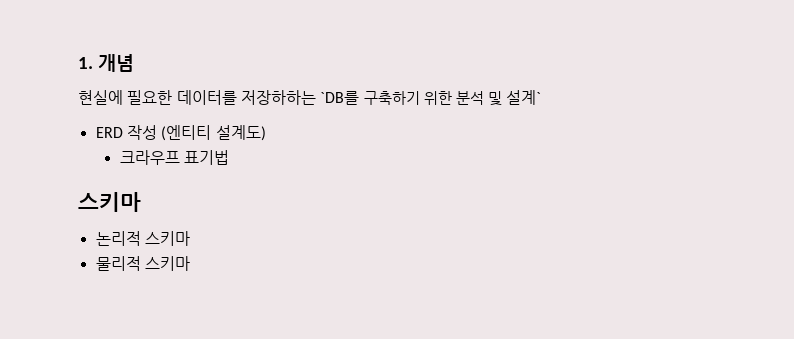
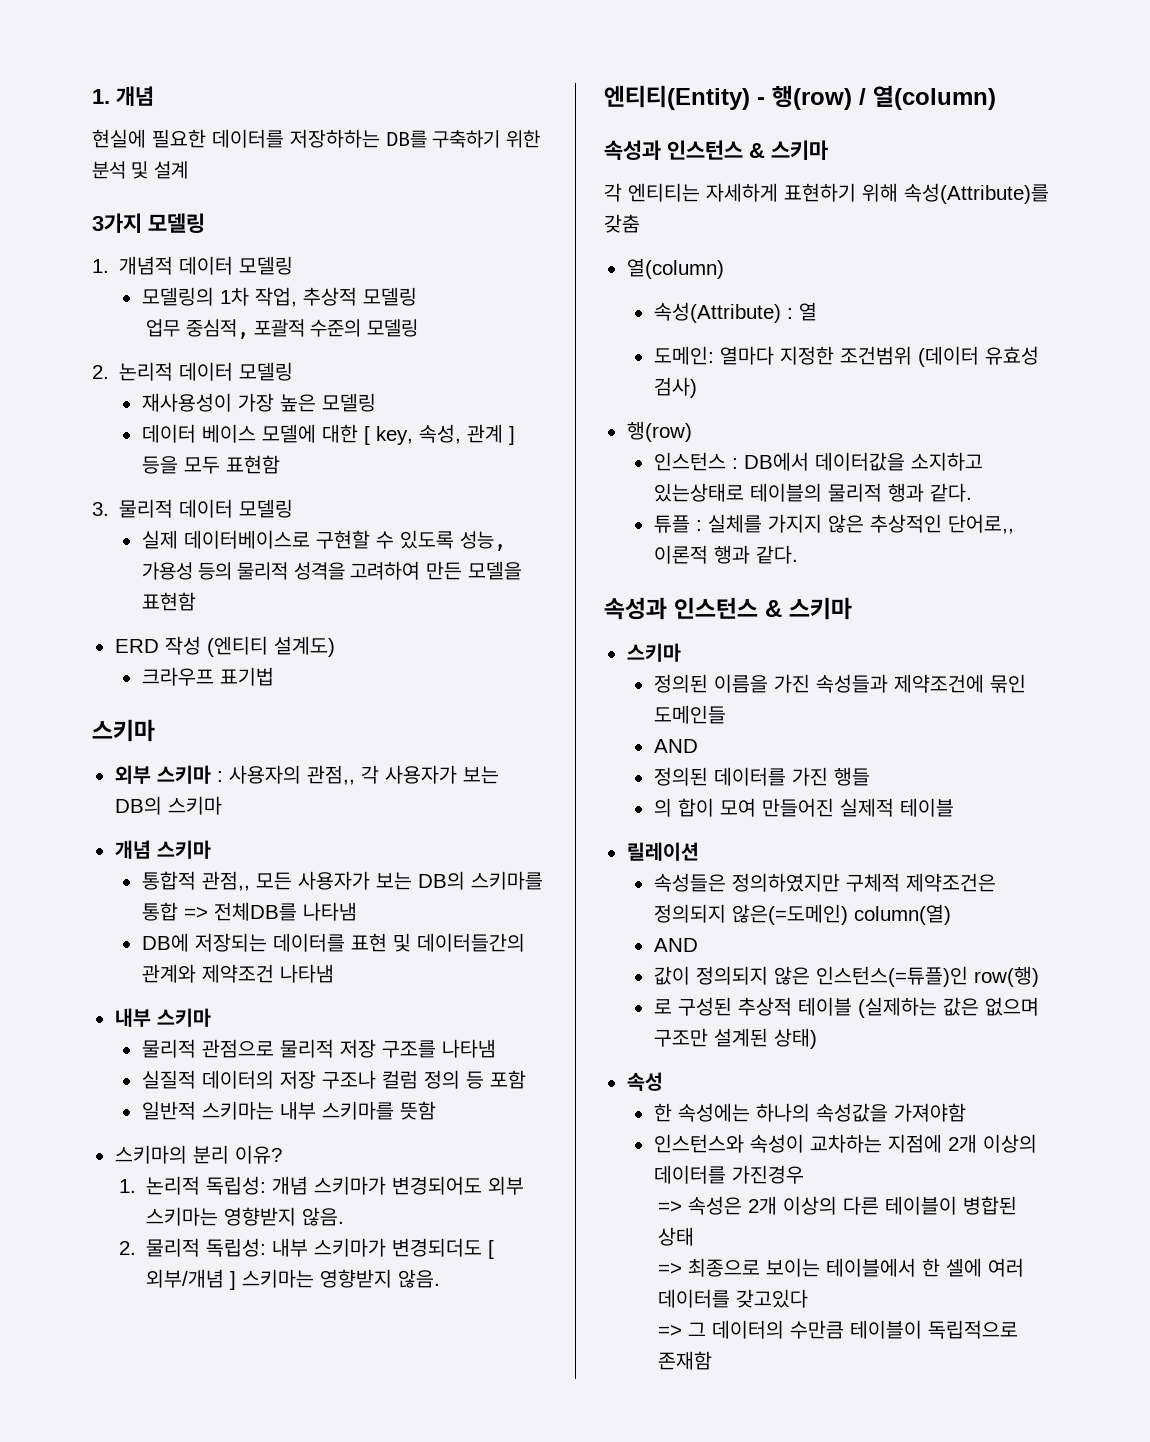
[320,91,360,105] `DB를 -> [386,130,427,148] DB를
[505,90,541,105] 설계` -> [153,161,188,179] [92,213,205,233] [92,256,294,275] [141,287,417,307] [146,319,418,339] [92,362,294,381] [141,393,376,412] [141,424,515,445] [141,455,280,474] [92,499,294,518] [141,530,506,551] [141,561,523,580] [141,592,196,611] 설계 // 3가지 모델링 // 1. 개념적 데이터 모델링 // 모델링의 1차 작업, 추상적 모델링 // 업무 중심적, 포괄적 수준의 모델링 // 2. 논리적 데이터 모델링 // 재사용성이 가장 높은 모델링 // 데이터 베이스 모델에 대한 [ key, 속성, 관계 ] 등을 모두 표현함 // 3. 물리적 데이터 모델링 // 실제 데이터베이스로 구현할 수 있도록 성능, 가용성 등의 물리적 성격을 고려하여 만든 모델을 표현함
[95,231,190,246] [95,256,190,271] 논리적 스키마 // 물리적 스키마 -> [114,765,499,785] [114,796,222,815] [114,840,211,859] [141,871,543,891] [141,902,357,921] [141,933,525,952] [141,964,334,983] [114,1008,211,1027] [141,1039,496,1058] [141,1070,526,1089] [141,1101,436,1120] [114,1145,282,1164] [119,1176,525,1195] [146,1207,345,1226] [119,1238,495,1259] [146,1269,441,1290] [604,85,996,110] [604,140,828,160] [604,183,1049,204] [604,214,640,233] [626,258,724,279] [653,302,817,323] [653,346,1039,367] [653,377,697,398] [626,421,692,442] [653,452,983,471] [653,483,972,502] [653,514,1014,534] [653,545,798,564] [604,597,852,620] [626,643,681,662] [653,674,1026,693] [653,705,726,724] [653,739,698,753] [653,767,870,786] [653,798,954,817] [626,842,699,861] [653,873,996,892] [653,904,951,925] [653,938,698,952] [653,966,1039,987] [653,997,1039,1018] [653,1028,817,1049] [626,1072,663,1091] [653,1103,966,1122] [653,1134,1037,1153] [653,1165,804,1184] [658,1196,1018,1215] [658,1227,695,1246] [658,1258,1025,1277] [658,1289,809,1308] [658,1320,1019,1339] [658,1351,713,1370] 외부 스키마 : 사용자의 관점,, 각 사용자가 보는 DB의 스키마 // 개념 스키마 // 통합적 관점,, 모든 사용자가 보는 DB의 스키마를 통합 => 전체DB를 나타냄 // DB에 저장되는 데이터를 표현 및 데이터들간의 관계와 제약조건 나타냄 // 내부 스키마 // 물리적 관점으로 물리적 저장 구조를 나타냄 // 실질적 데이터의 저장 구조나 컬럼 정의 등 포함 // 일반적 스키마는 내부 스키마를 뜻함 // 스키마의 분리 이유? // 1. 논리적 독립성: 개념 스키마가 변경되어도 외부 스키마는 영향받지 않음. // 2. 물리적 독립성: 내부 스키마가 변경되더도 [ 외부/개념 ] 스키마는 영향받지 않음. // 엔티티(Entity) - 행(row) / 열(column) // 속성과 인스턴스 & 스키마 // 각 엔티티는 자세하게 표현하기 위해 속성(Attribute)를 갖춤 // 열(column) // 속성(Attribute) : 열 // 도메인: 열마다 지정한 조건범위 (데이터 유효성 검사) // 행(row) // 인스턴스 : DB에서 데이터값을 소지하고 있는상태로 테이블의 물리적 행과 같다. // 튜플 : 실체를 가지지 않은 추상적인 단어로,, 이론적 행과 같다. // 속성과 인스턴스 & 스키마 // 스키마 // 정의된 이름을 가진 속성들과 제약조건에 묶인 도메인들 // AND // 정의된 데이터를 가진 행들 // 의 합이 모여 만들어진 실제적 테이블 // 릴레이션 // 속성들은 정의하였지만 구체적 제약조건은 정의되지 않은(=도메인) column(열) // AND // 값이 정의되지 않은 인스턴스(=튜플)인 row(행) // 로 구성된 추상적 테이블 (실제하는 값은 없으며 구조만 설계된 상태) // 속성 // 한 속성에는 하나의 속성값을 가져야함 // 인스턴스와 속성이 교차하는 지점에 2개 이상의 데이터를 가진경우 // => 속성은 2개 이상의 다른 테이블이 병합된 상태 // => 최종으로 보이는 테이블에서 한 셀에 여러 데이터를 갖고있다 // => 그 데이터의 수만큼 테이블이 독립적으로 존재함

